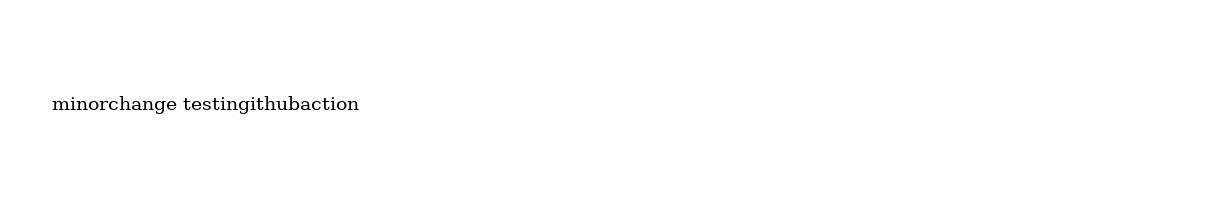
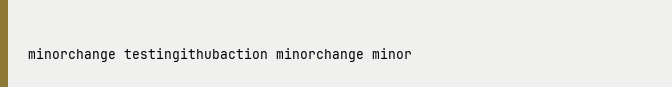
(359, 105) none -> [276,48,412,62] minorchange minor

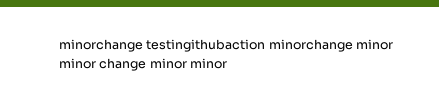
(412, 53) none -> [59,58,228,71] minor change minor minor

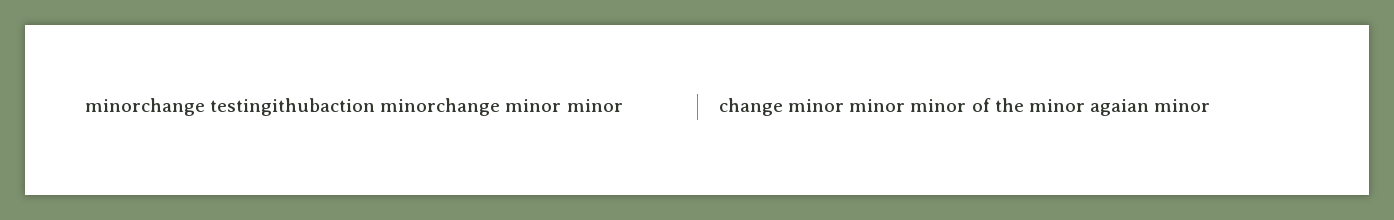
(228, 63) none -> [910,98,1211,116] minor of the minor agaian minor

